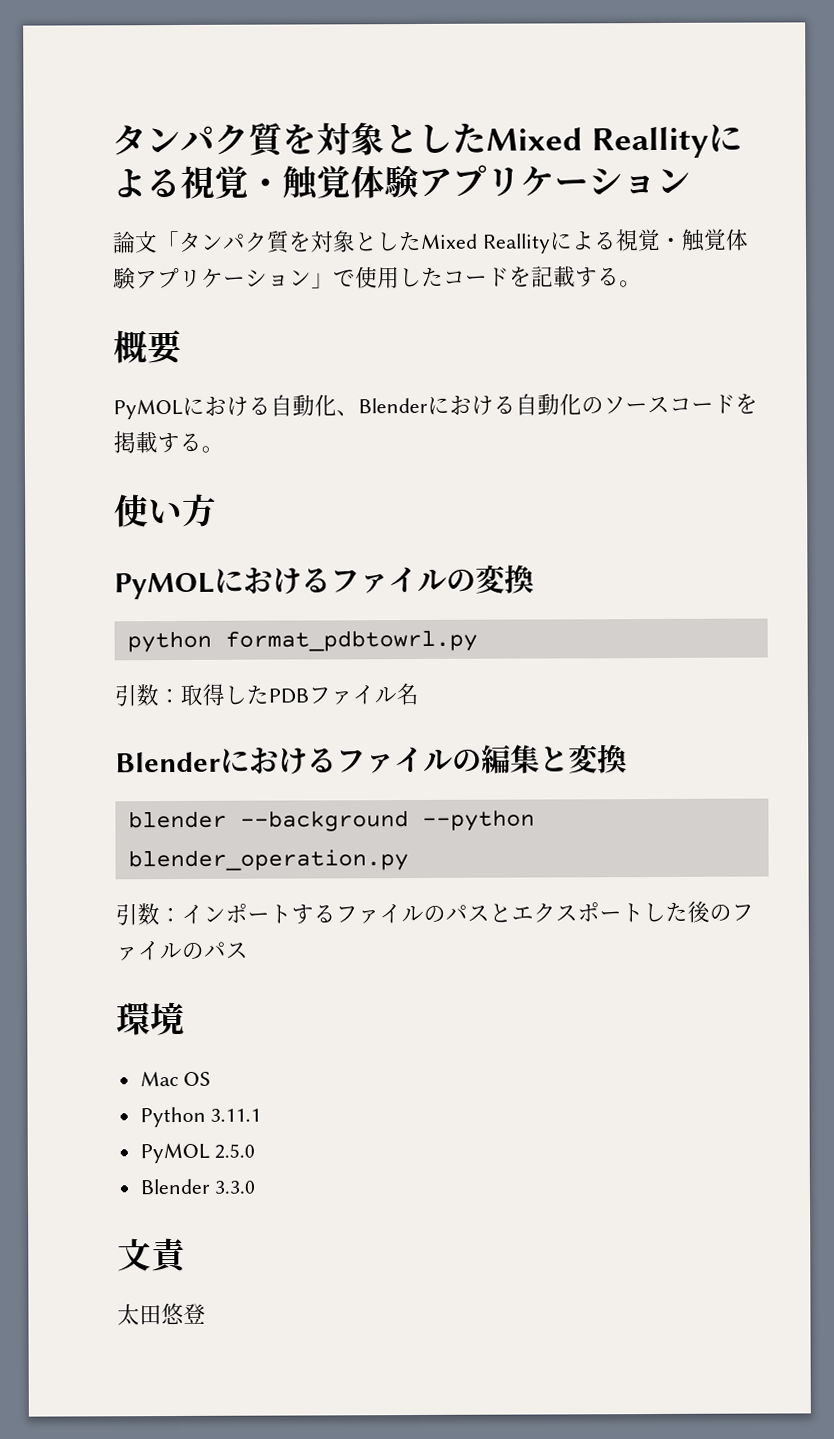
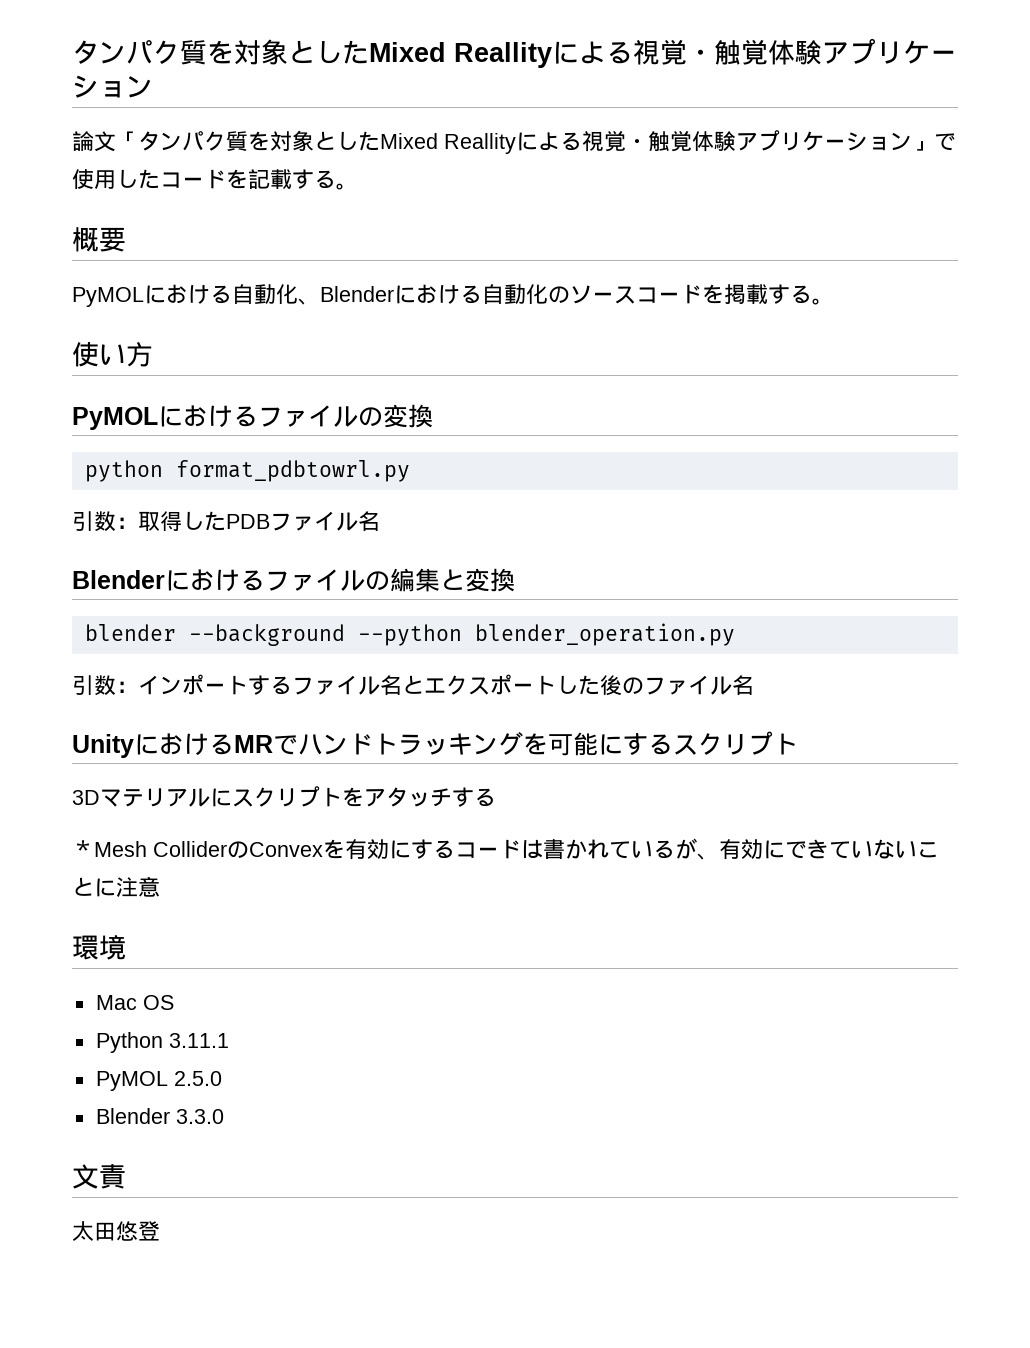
[423,904,490,922] のパス -> [380,675,402,695] 名
[181,941,249,959] のパス -> [732,675,754,695] [72,731,798,758] [72,786,496,807] [72,838,939,860] [72,876,160,897] 名 // UnityにおけるMRでハンドトラッキングを可能にするスクリプト // 3Dマテリアルにスクリプトをアタッチする // ＊Mesh ColliderのConvexを有効にするコードは書かれているが、有効にできていないことに注意

